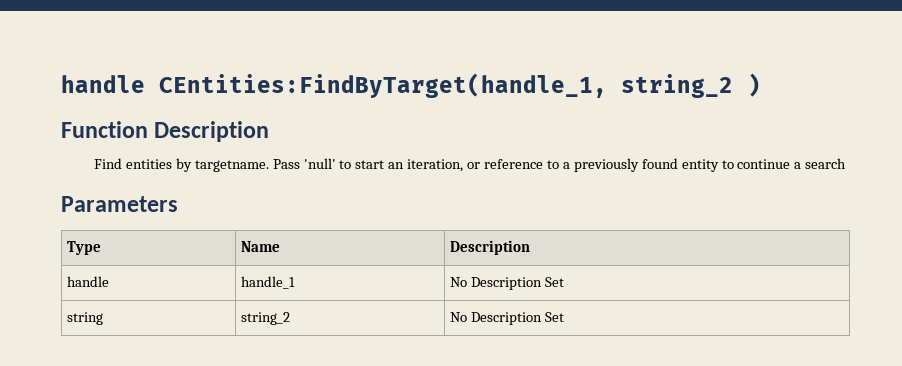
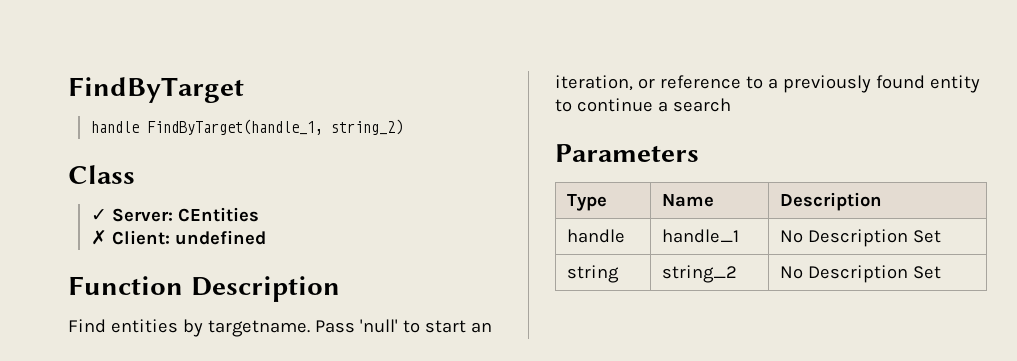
[61,73,761,98] handle CEntities:FindByTarget(handle_1, string_2 ) -> [68,77,244,103] [90,119,403,135] [68,165,135,184] [90,207,259,222] [90,230,266,245] FindByTarget // handle FindByTarget(handle_1, string_2) // Class // ✓ Server: CEntities // ✗ Client: undefined

